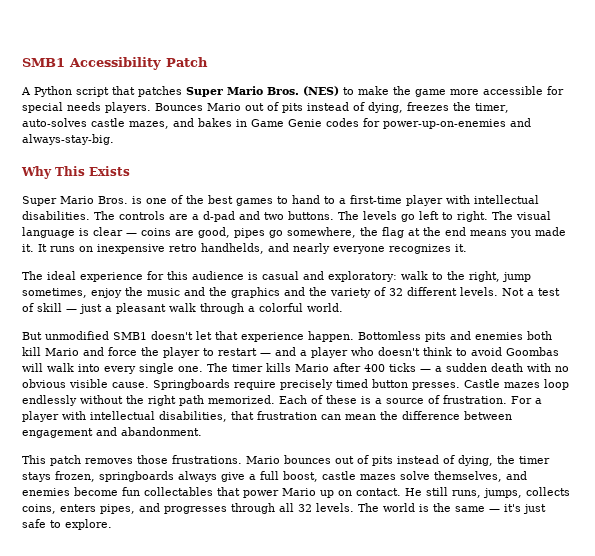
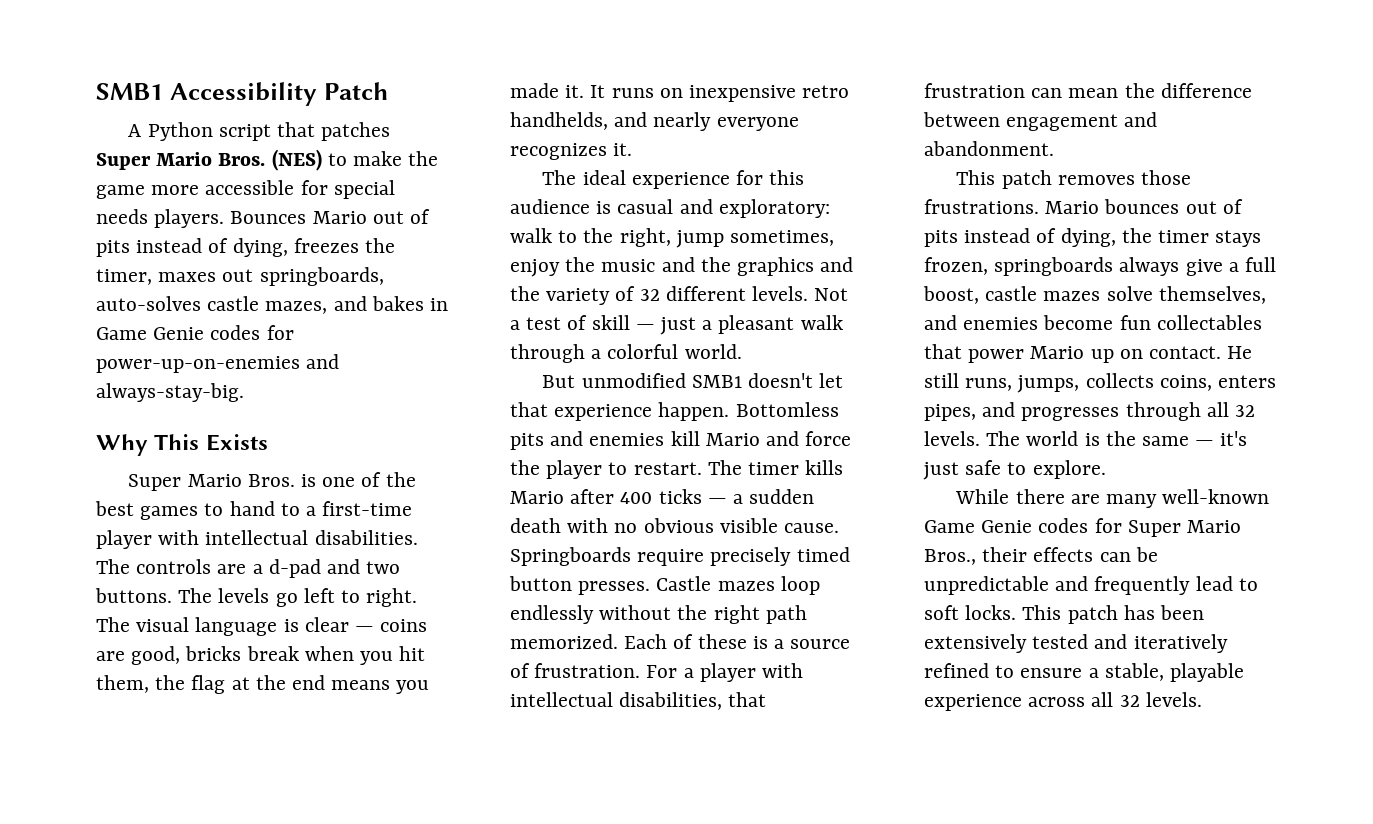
(509, 108) none -> [158,267,384,286] maxes out springboards,
[234,227,356,238] pipes go somewhere, -> [185,646,426,665] [96,675,149,693] bricks break when you hit them,
[527,331,552,340] both -> (665, 439) none
[218,347,559,358] [22,363,203,374] restart — and a player who doesn't think to avoid Goombas will walk into every single one. -> [633,462,702,475] restart.
(112, 524) none -> [955,489,1270,508] [924,518,1242,537] [924,547,1158,565] [924,576,1258,595] [924,605,1205,624] [924,634,1228,653] [924,663,1245,682] [924,692,1202,711] // While there are many well-known Game Genie codes for Super Mario Bros., their effects can be unpredictable and frequently lead to soft locks. This patch has been extensively tested and iteratively refined to ensure a stable, playable experience across all 32 levels.

